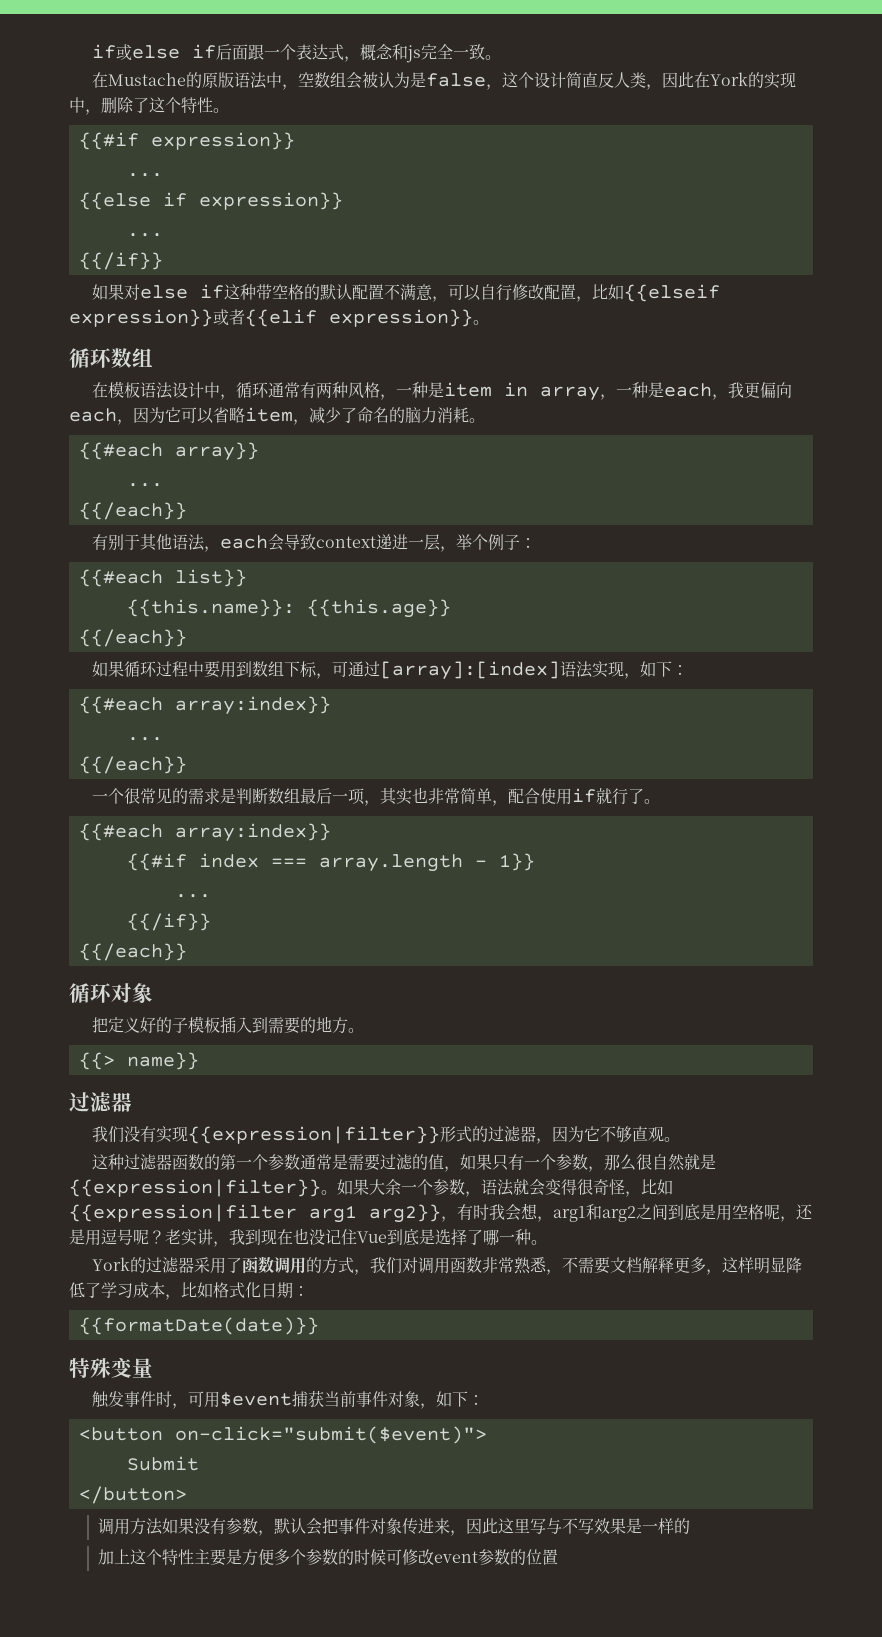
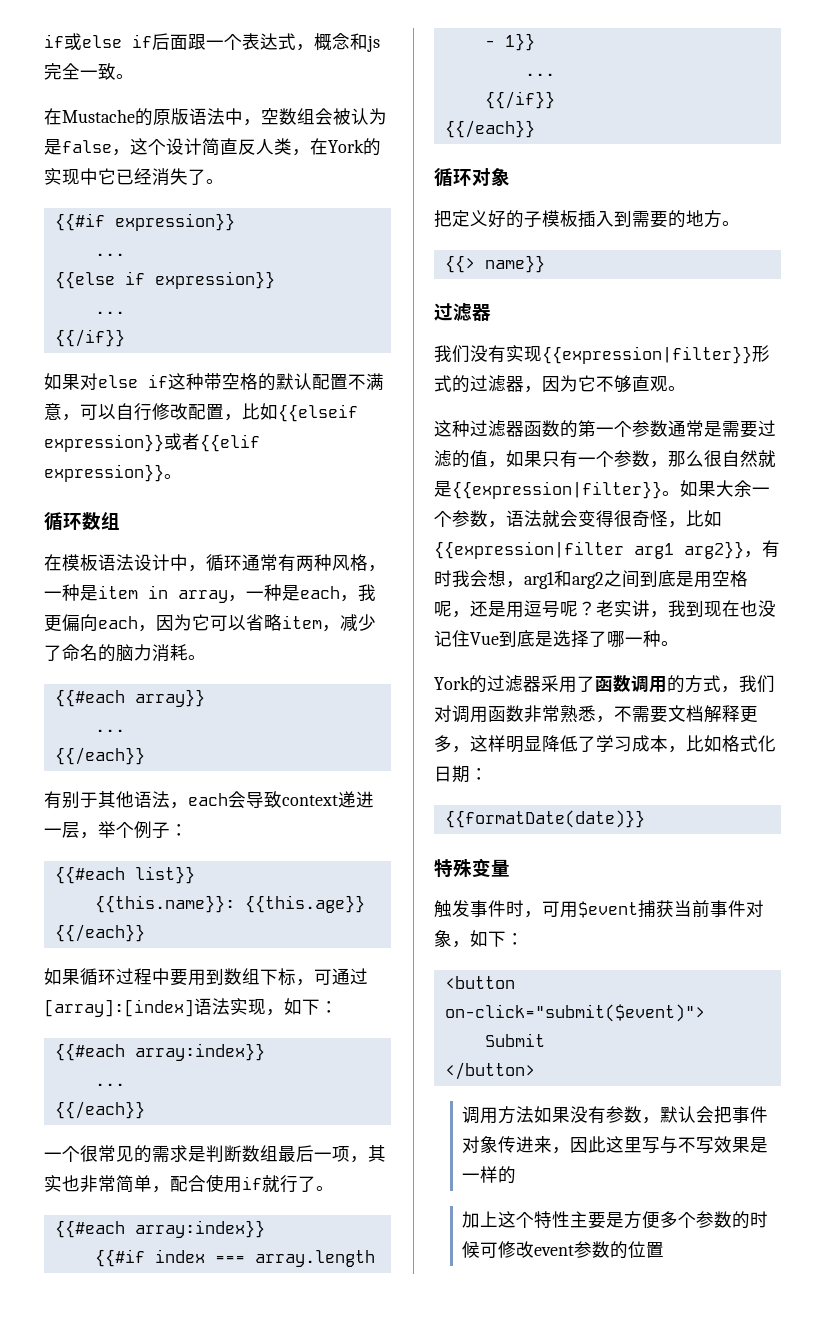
[662,72,695,88] 因此 -> (310, 152) none
[85,97,213,115] ，删除了这个特性 -> [98,168,206,186] 它已经消失了

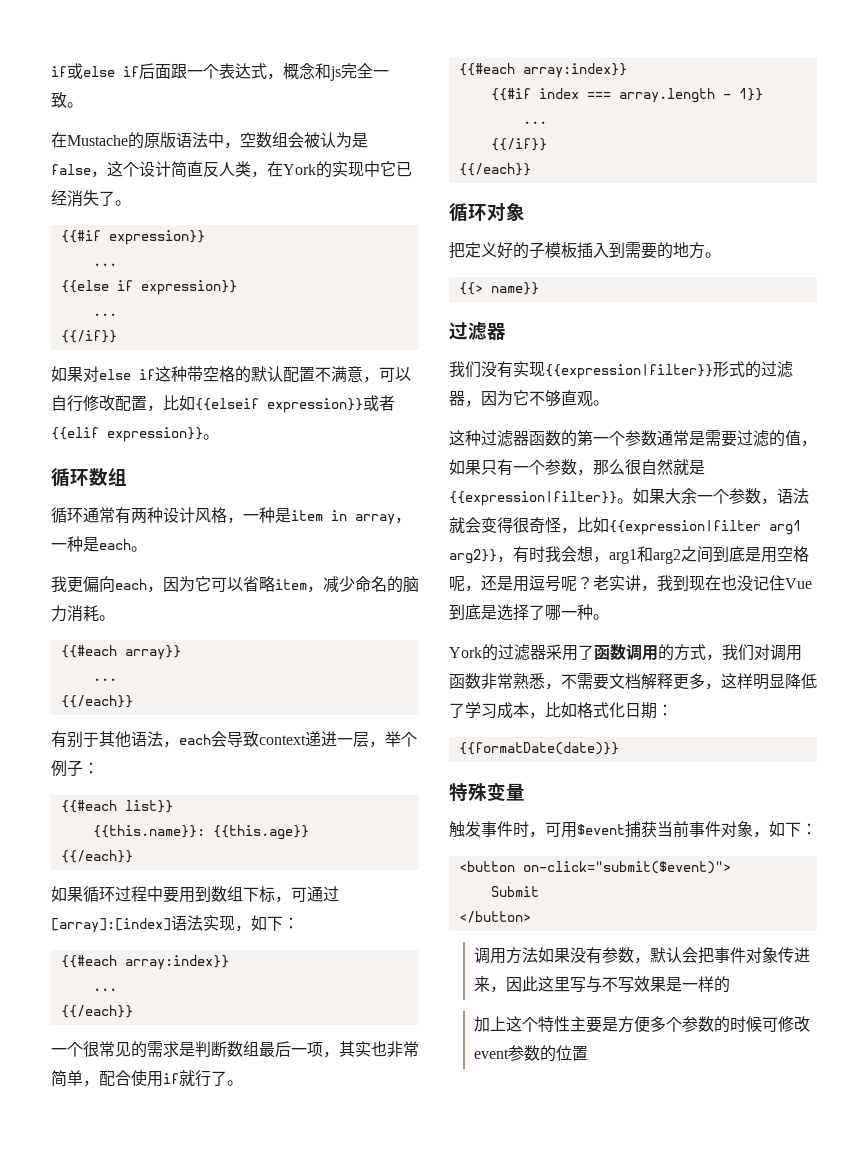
[44,554,206,572] 在模板语法设计中， -> (127, 477) none
(332, 562) none -> [163,507,195,523] 设计
[340,595,358,602] ， -> [131,546,147,552] 。 //
[44,645,62,661] 了 -> (355, 584) none

